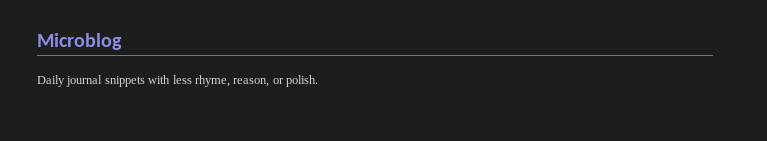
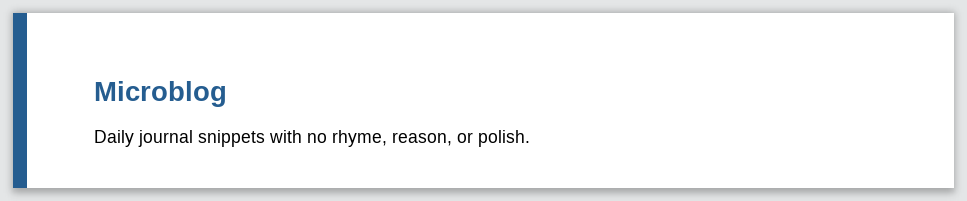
[172,75,192,84] less -> [307,133,327,143] no

